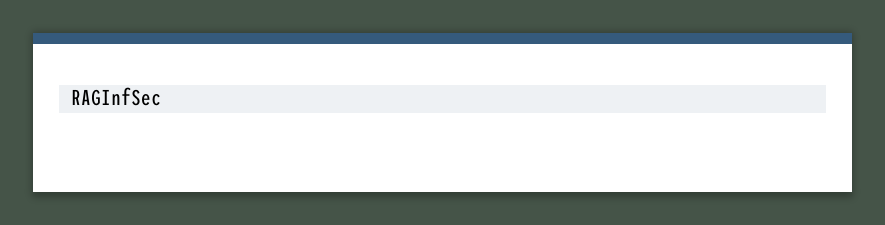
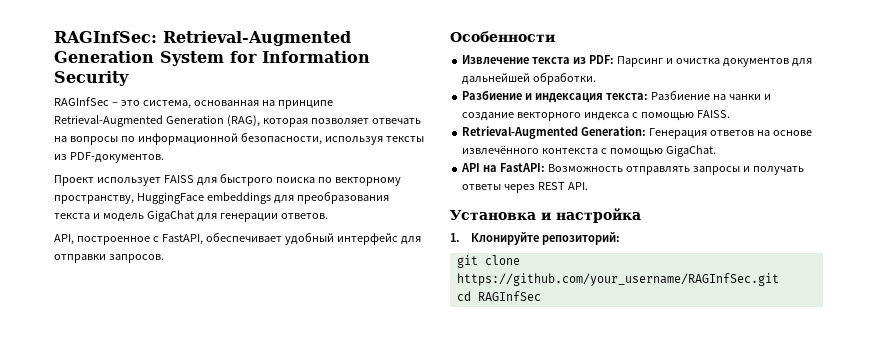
(71, 96) none -> [54,31,351,46] [54,51,370,66] [54,71,129,86] [54,97,333,109] [54,115,421,127] [54,132,424,145] [54,152,164,163] [54,173,401,186] [54,191,389,204] [54,210,328,222] [54,232,421,245] [54,254,164,263] [450,31,555,43] [462,55,812,67] [462,72,597,85] [462,90,771,103] [462,110,730,121] [462,126,812,139] [462,145,716,157] [461,163,804,175] [462,182,589,193] [450,208,641,223] [450,232,621,245] [456,255,520,268] [456,273,779,286] [456,291,471,301] RAGInfSec: Retrieval-Augmented Generation System for Information Security // RAGInfSec – это система, основанная на принципе Retrieval-Augmented Generation (RAG), которая позволяет отвечать на вопросы по информационной безопасности, используя тексты из PDF-документов. // Проект использует FAISS для быстрого поиска по векторному пространству, HuggingFace embeddings для преобразования текста и модель GigaChat для генерации ответов. // API, построенное с FastAPI, обеспечивает удобный интерфейс для отправки запросов. // Особенности // Извлечение текста из PDF: Парсинг и очистка документов для дальнейшей обработки. // Разбиение и индексация текста: Разбиение на чанки и создание векторного индекса с помощью FAISS. // Retrieval-Augmented Generation: Генерация ответов на основе извлечённого контекста с помощью GigaChat. // API на FastAPI: Возможность отправлять запросы и получать ответы через REST API. // Установка и настройка // 1. Клонируйте репозиторий: // git clone https://github.com/your_username/RAGInfSec.git // cd

